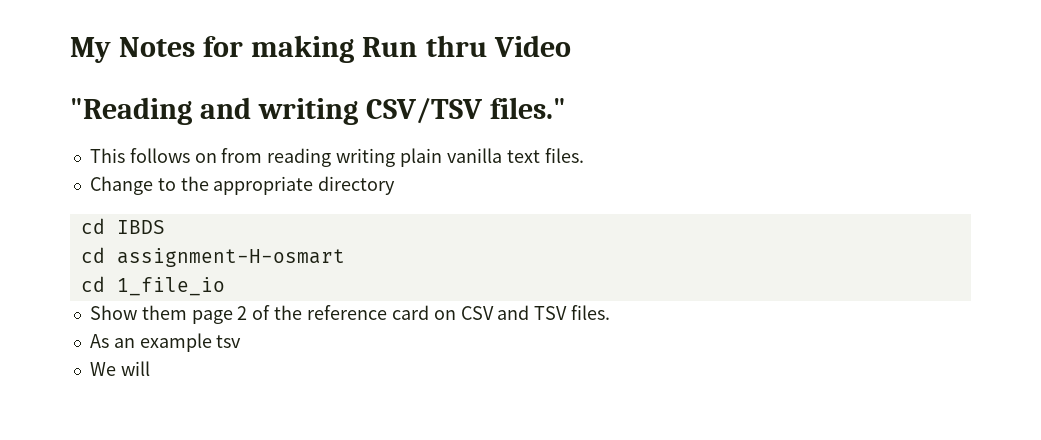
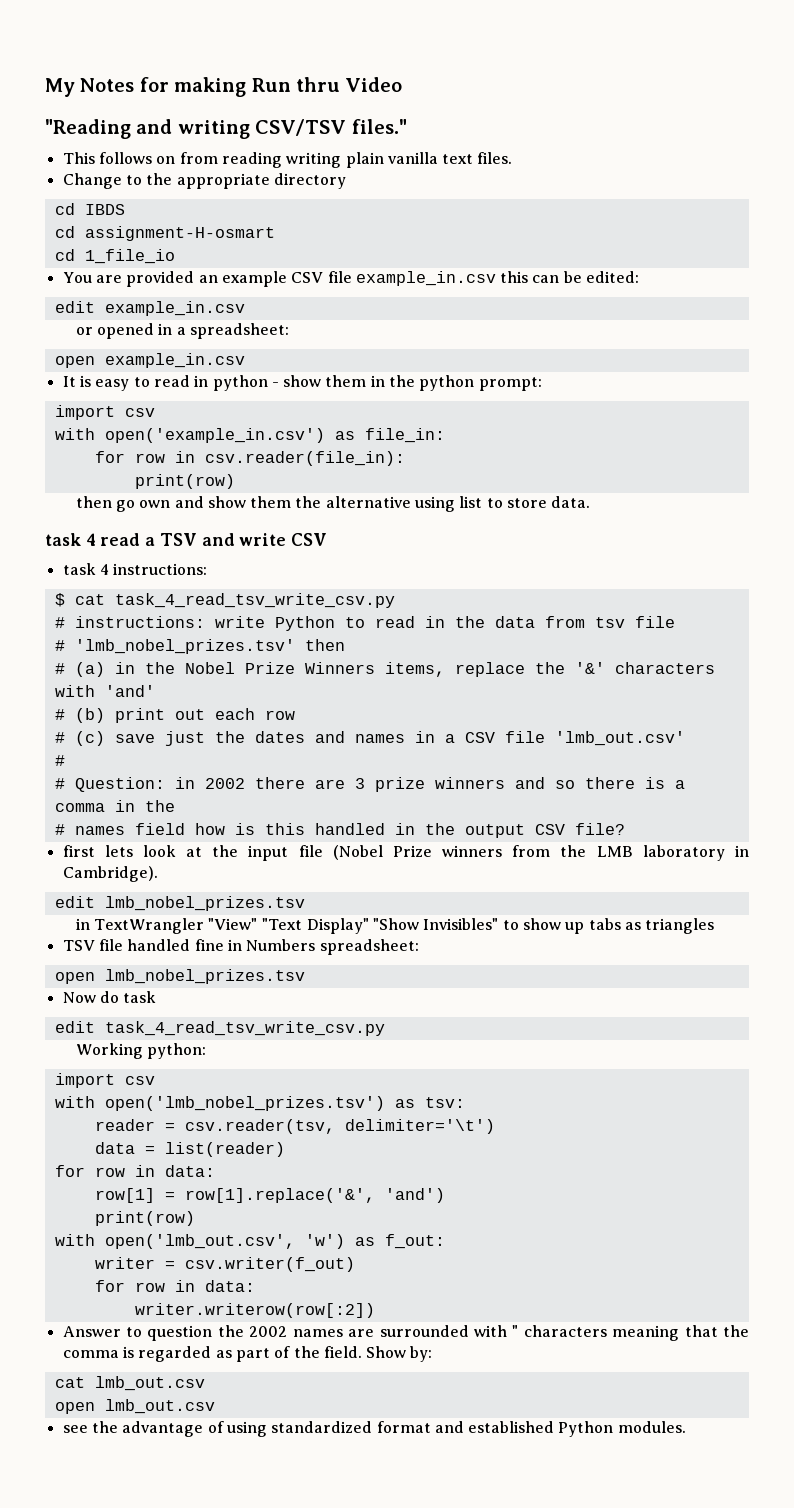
[89,305,611,324] [89,333,242,352] [89,361,150,376] Show them page 2 of the reference card on CSV and TSV files. // As an example tsv // We will -> [62,271,640,287] [54,301,245,316] [75,323,289,339] [54,353,245,368] [62,375,542,391] [54,405,155,420] [54,428,445,443] [94,451,405,466] [134,474,235,489] [75,496,591,512] [45,533,328,546] [62,563,208,575] [54,593,395,608] [54,616,675,631] [54,639,345,654] [54,662,715,677] [54,685,155,697] [54,708,295,723] [54,731,685,746] [54,755,65,766] [54,777,685,792] [54,800,175,812] [54,823,625,838] [62,845,749,861] [62,866,158,882] [54,896,305,911] [75,918,715,934] [62,939,419,955] [54,969,305,984] [62,991,157,1003] [54,1021,385,1036] [75,1043,206,1059] [54,1073,155,1088] [54,1096,465,1111] [94,1119,495,1134] [94,1142,285,1157] [54,1165,215,1177] [94,1188,445,1203] [94,1211,195,1226] [54,1234,445,1249] [94,1257,355,1272] [94,1280,255,1292] [134,1303,375,1318] [62,1325,749,1341] [62,1346,433,1362] [54,1376,205,1391] [54,1399,215,1414] [62,1421,686,1437] You are provided an example CSV file example_in.csv this can be edited: // edit example_in.csv // or opened in a spreadsheet: // open example_in.csv // It is easy to read in python - show them in the python prompt: // import csv // with open('example_in.csv') as file_in: // for row in csv.reader(file_in): // print(row) // then go own and show them the alternative using list to store data. // task 4 read a TSV and write CSV // task 4 instructions: // $ cat task_4_read_tsv_write_csv.py // # instructions: write Python to read in the data from tsv file // # 'lmb_nobel_prizes.tsv' then // # (a) in the Nobel Prize Winners items, replace the '&' characters with 'and' // # (b) print out each row // # (c) save just the dates and names in a CSV file 'lmb_out.csv' // # // # Question: in 2002 there are 3 prize winners and so there is a comma in the // # names field how is this handled in the output CSV file? // first lets look at the input file (Nobel Prize winners from the LMB laboratory in Cambridge). // edit lmb_nobel_prizes.tsv // in TextWrangler "View" "Text Display" "Show Invisibles" to show up tabs as triangles // TSV file handled fine in Numbers spreadsheet: // open lmb_nobel_prizes.tsv // Now do task // edit task_4_read_tsv_write_csv.py // Working python: // import csv // with open('lmb_nobel_prizes.tsv') as tsv: // reader = csv.reader(tsv, delimiter='\t') // data = list(reader) // for row in data: // row[1] = row[1].replace('&', 'and') // print(row) // with open('lmb_out.csv', 'w') as f_out: // writer = csv.writer(f_out) // for row in data: // writer.writerow(row[:2]) // Answer to question the 2002 names are surrounded with " characters meaning that the comma is regarded as part of the field. Show by: // cat lmb_out.csv // open lmb_out.csv // see the advantage of using standardized format and established Python modules.

